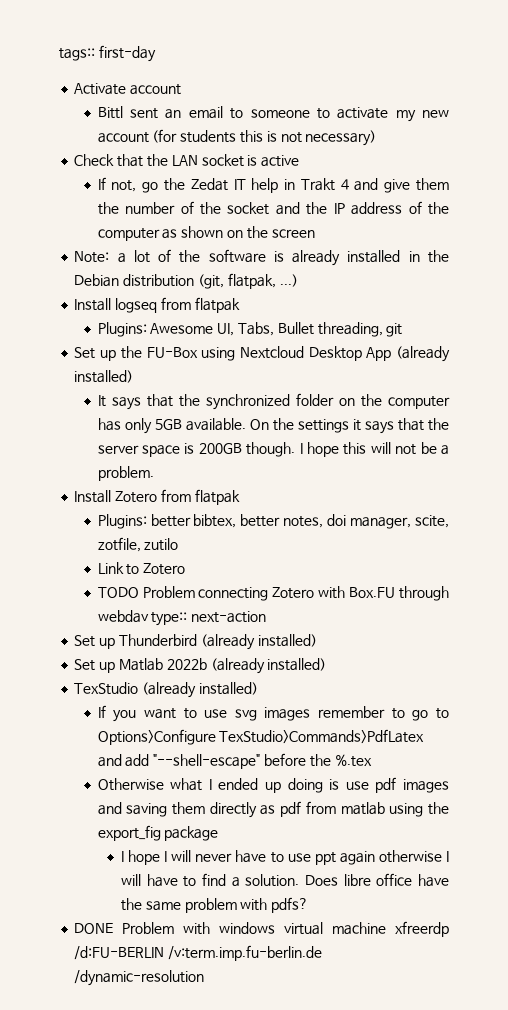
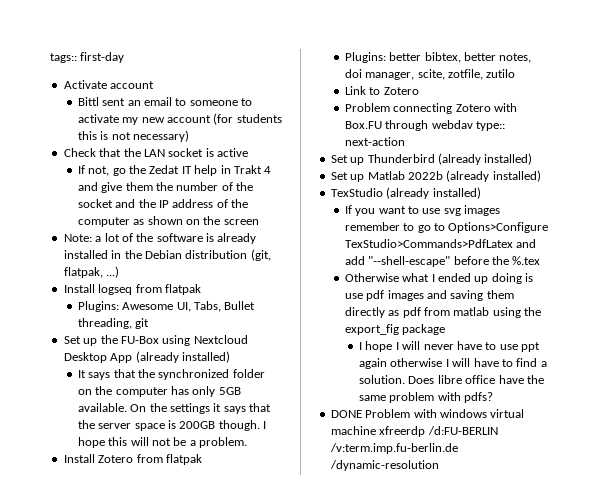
[97,587,139,598] TODO -> (419, 91) none

